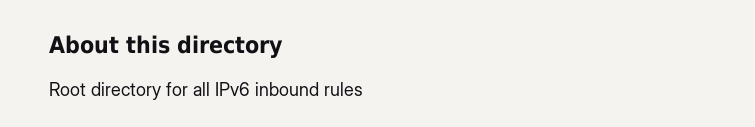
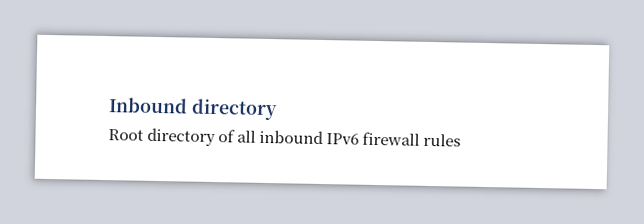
[49,35,170,54] About this -> [108,97,188,114] Inbound
[166,82,319,96] for all IPv6 inbound -> [218,129,421,146] of all inbound IPv6 firewall

